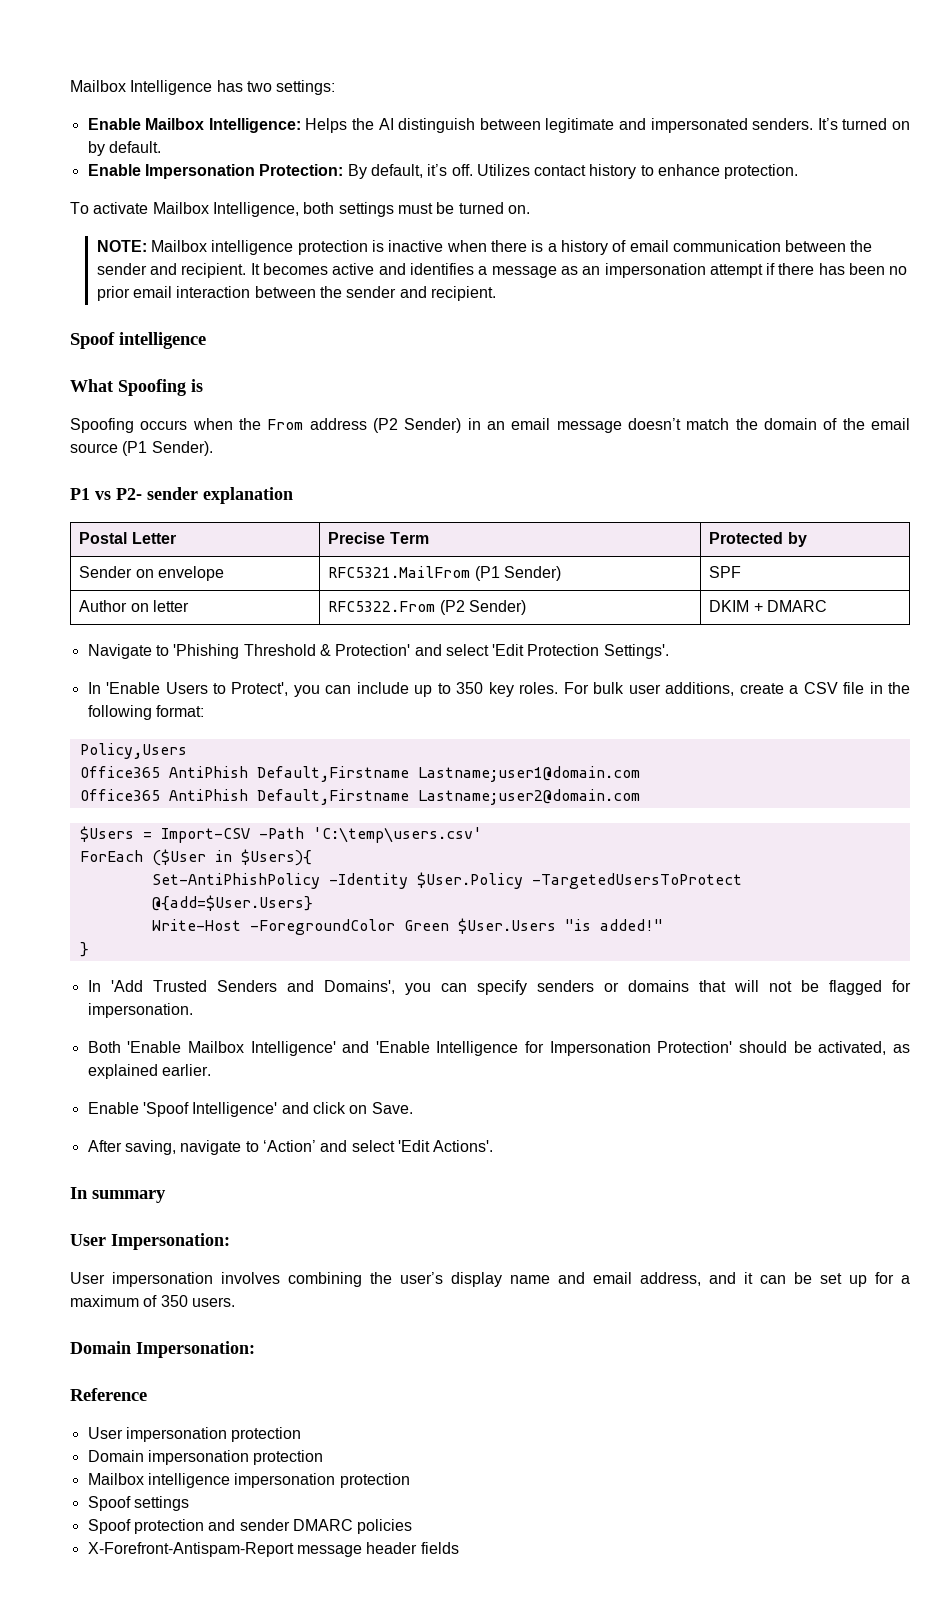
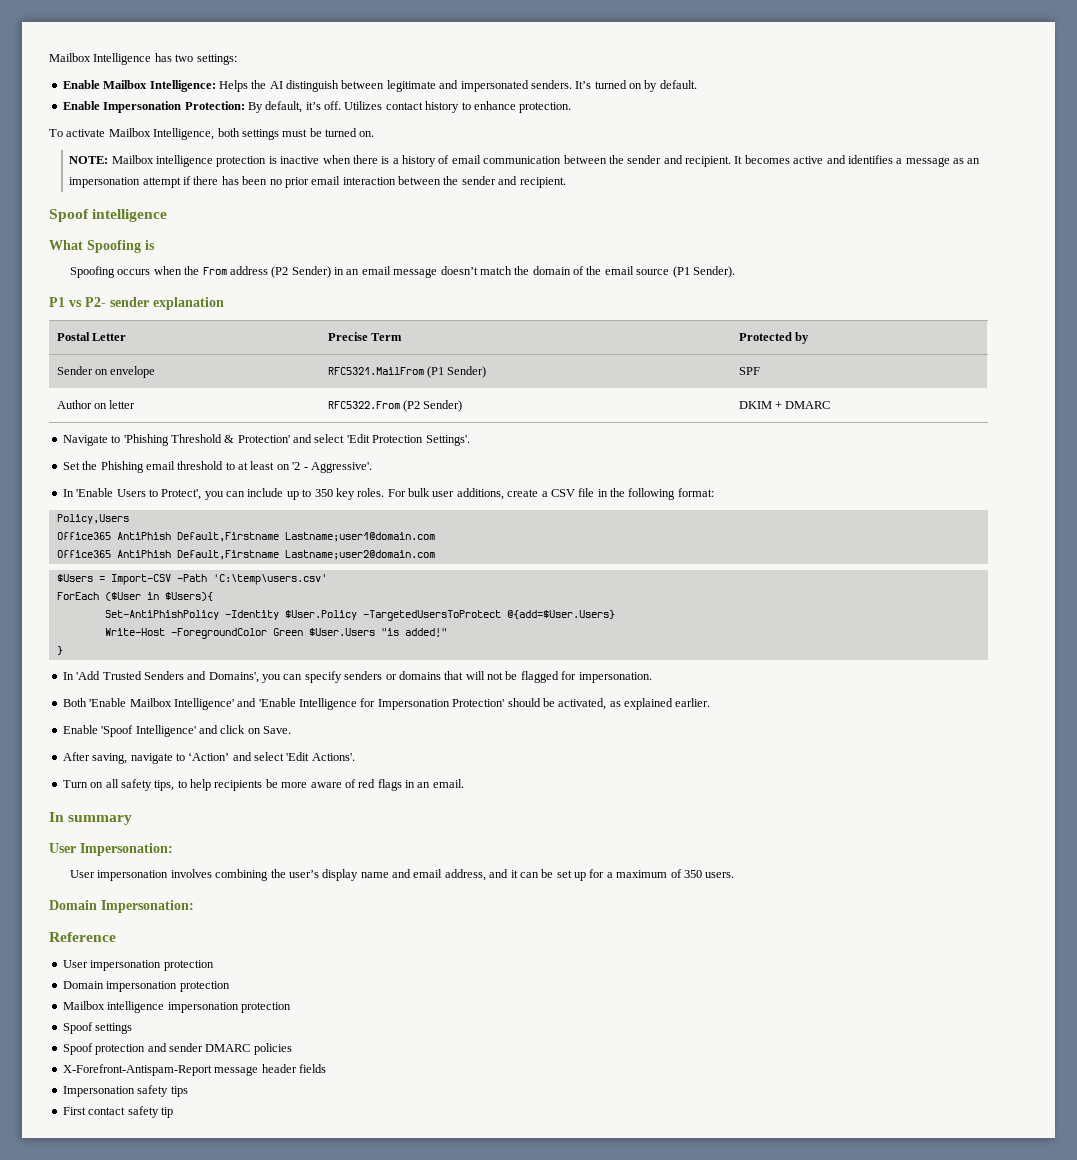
(669, 651) none -> [62,461,372,473] // Set the Phishing email threshold to at least on '2 - Aggressive'.
(494, 1146) none -> [62,779,464,791] // Turn on all safety tips, to help recipients be more aware of red flags in an email.
(459, 1548) none -> [62,1085,188,1097] [62,1106,173,1118] // Impersonation safety tips // First contact safety tip

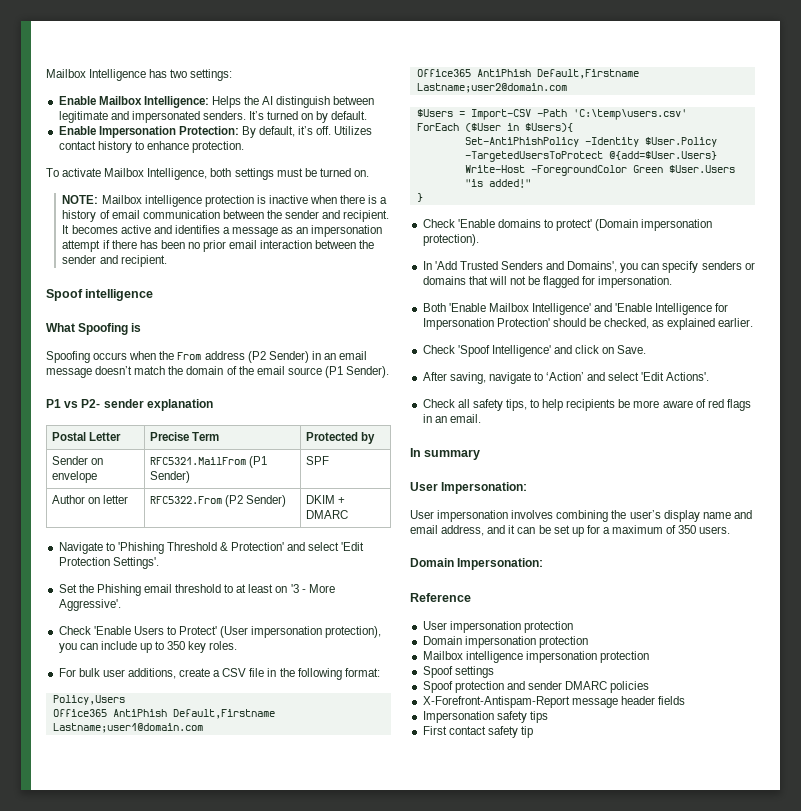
[292,462,308,470] '2 - -> [290,584,335,593] '3 - More
[62,489,74,497] In -> [58,626,91,635] Check
[161,489,202,500] Protect', -> [179,626,382,638] Protect' (User impersonation protection),
(385, 492) none -> (238, 645) //
(63, 650) none -> [422,219,713,231] [422,234,479,246] // Check 'Enable domains to protect' (Domain impersonation protection).
[558,698,607,710] activated, -> [604,318,650,329] checked,
[62,725,98,734] Enable -> [422,345,455,354] Check
[62,780,104,788] Turn on -> [422,399,455,408] Check

